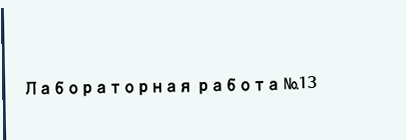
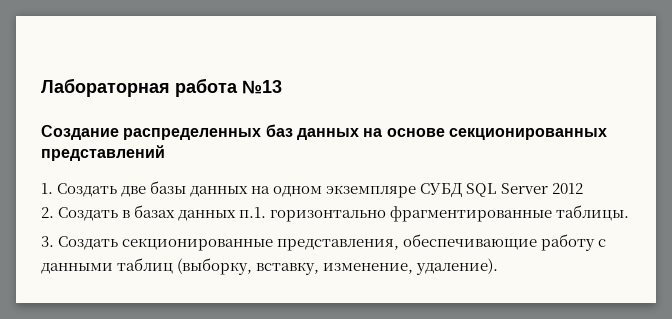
(318, 83) none -> [41,124,607,140] [41,145,165,161] [41,181,583,198] [41,205,630,222] [41,234,607,251] [41,258,499,275] // Создание распределенных баз данных на основе секционированных представлений // 1. Создать две базы данных на одном экземпляре СУБД SQL Server 2012 // 2. Создать в базах данных п.1. горизонтально фрагментированные таблицы. // 3. Создать секционированные представления, обеспечивающие работу с данными таблиц (выборку, вставку, изменение, удаление).

